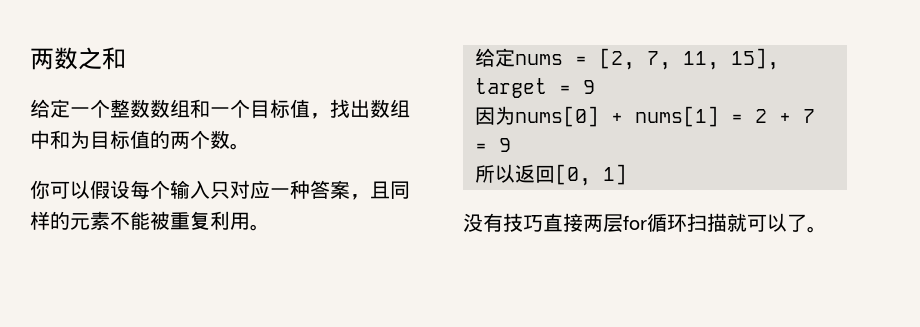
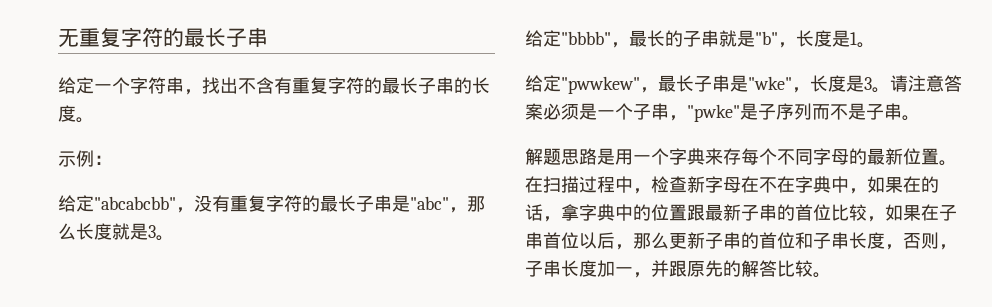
[30,47,126,70] [30,99,410,119] [30,130,250,150] [30,180,410,200] [30,211,270,231] [475,48,779,70] [475,78,595,98] [475,106,815,127] [475,138,511,152] [475,164,627,186] [463,213,807,233] 两数之和 // 给定一个整数数组和一个目标值，找出数组中和为目标值的两个数。 // 你可以假设每个输入只对应一种答案，且同样的元素不能被重复利用。 // 给定nums = [2, 7, 11, 15], target = 9 // 因为nums[0] + nums[1] = 2 + 7 = 9 // 所以返回[0, 1] // 没有技巧直接两层for循环扫描就可以了 -> [58,27,268,47] [58,77,490,95] [58,105,94,123] [58,150,112,167] [58,195,485,213] [58,223,174,241] [525,30,875,48] [525,75,962,94] [525,103,920,122] [525,148,957,166] [525,176,939,194] [525,204,957,222] [525,232,957,250] [525,260,813,278] 无重复字符的最长子串 // 给定一个字符串，找出不含有重复字符的最长子串的长度。 // 示例： // 给定"abcabcbb"，没有重复字符的最长子串是"abc"，那么长度就是3。 // 给定"bbbb"，最长的子串就是"b"，长度是1。 // 给定"pwwkew"，最长子串是"wke"，长度是3。请注意答案必须是一个子串，"pwke"是子序列而不是子串。 // 解题思路是用一个字典来存每个不同字母的最新位置。在扫描过程中，检查新字母在不在字典中，如果在的话，拿字典中的位置跟最新子串的首位比较，如果在子串首位以后，那么更新子串的首位和子串长度，否则，子串长度加一，并跟原先的解答比较

